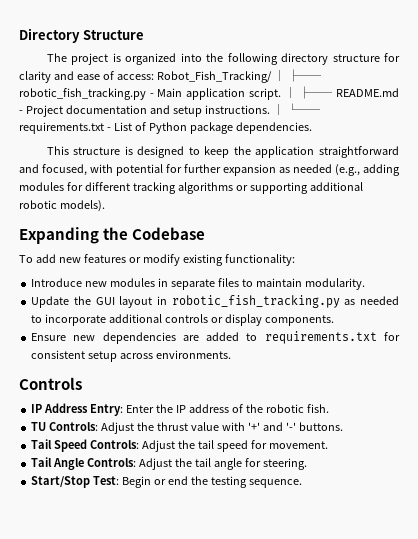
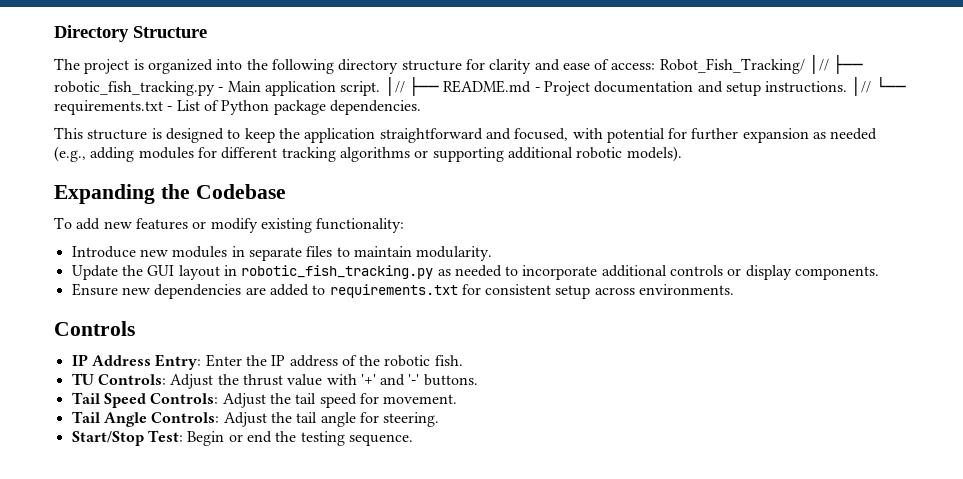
[273,70,285,82] │ -> [809,54,830,74] │//
[284,87,296,99] │ -> [384,76,405,96] │//
[272,104,284,116] │ -> [851,76,872,96] │//

